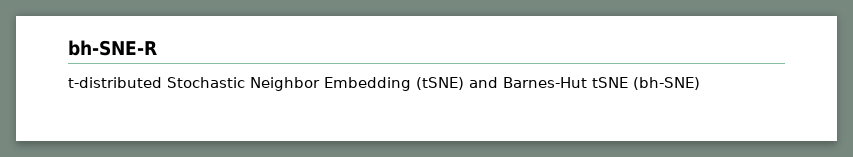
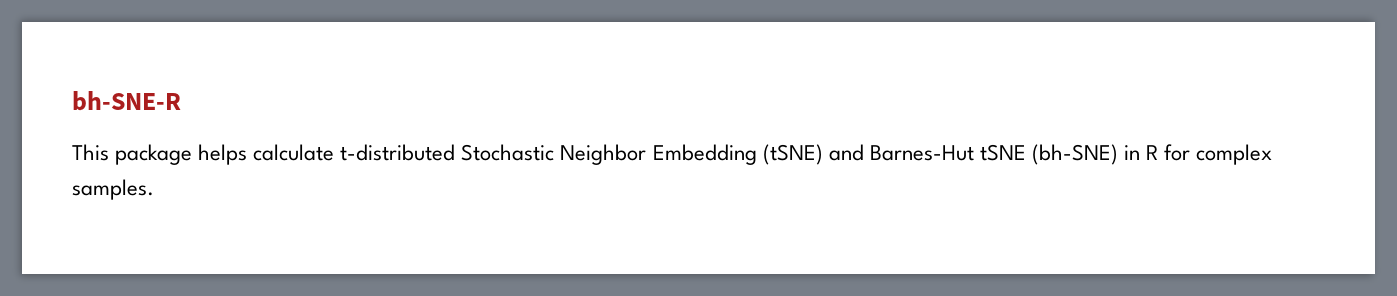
(157, 48) none -> [72,144,335,165] This package helps calculate
(700, 83) none -> [1123,144,1273,165] [72,179,154,200] in R for complex samples.

